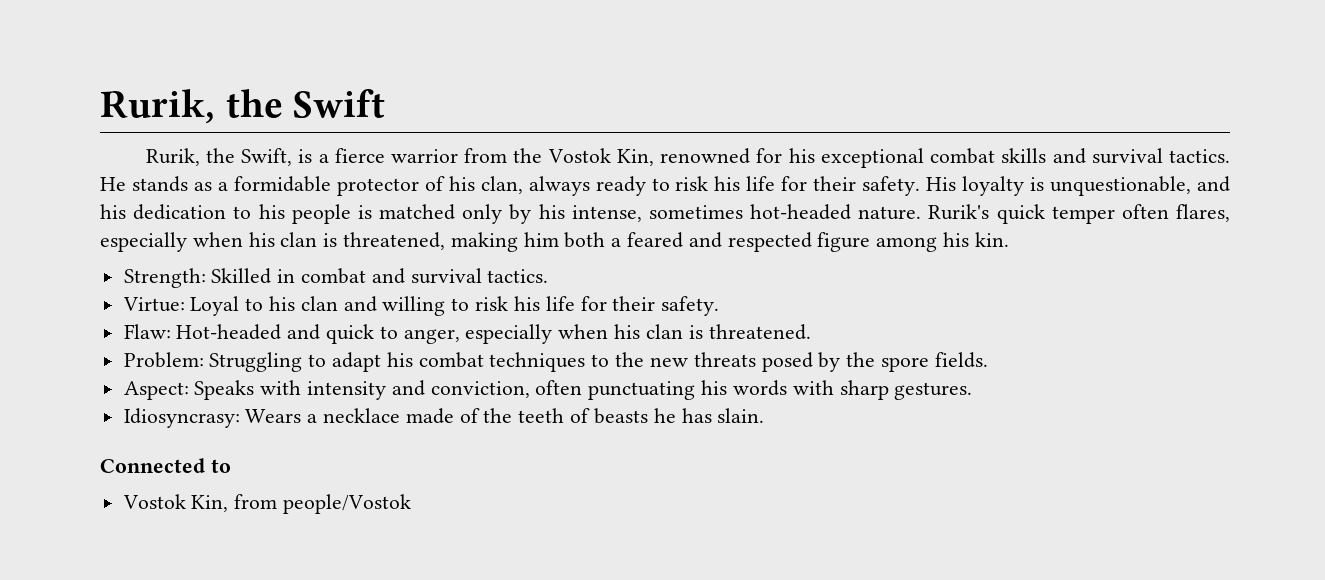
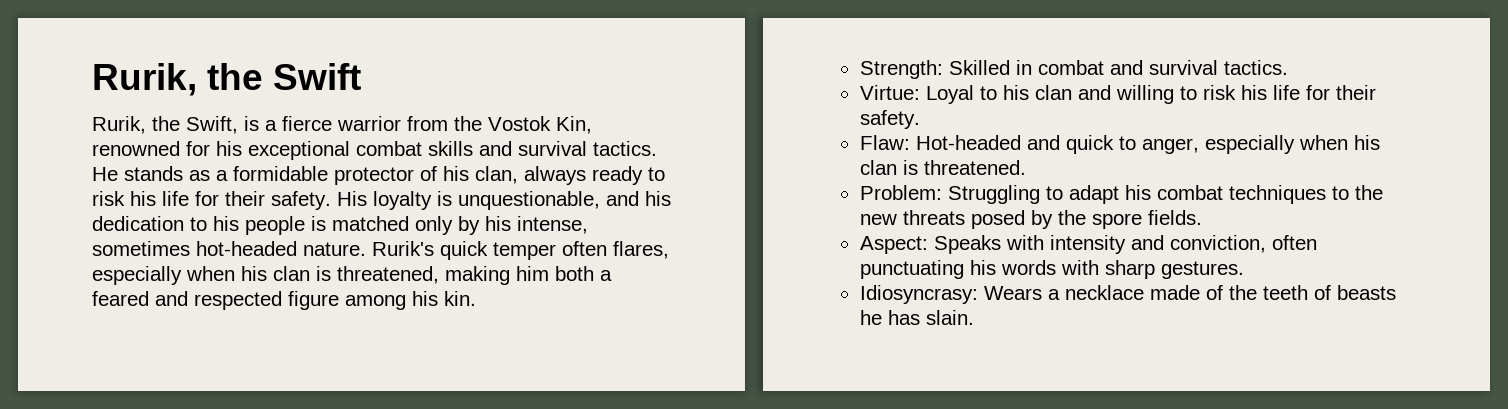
[100,458,231,473] [122,494,412,514] // Connected to // Vostok Kin, from people/Vostok -> (974, 317) none

